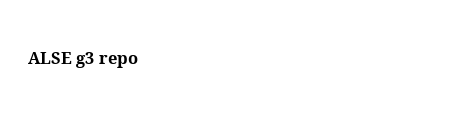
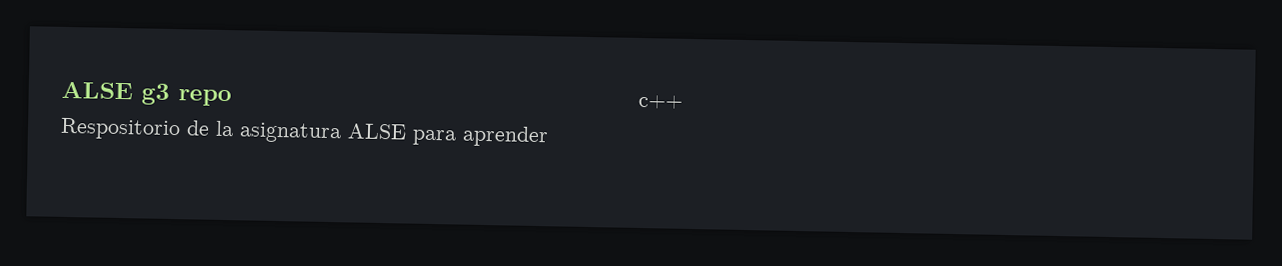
(138, 61) none -> [60,117,549,148] [638,94,683,109] // Respositorio de la asignatura ALSE para aprender c++

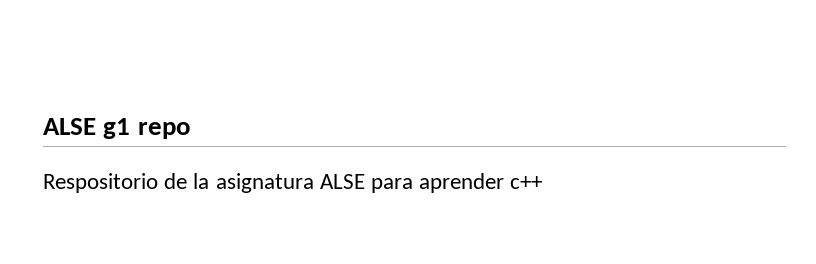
[61,80,170,105] ALSE g3 -> [43,118,131,139] ALSE g1

